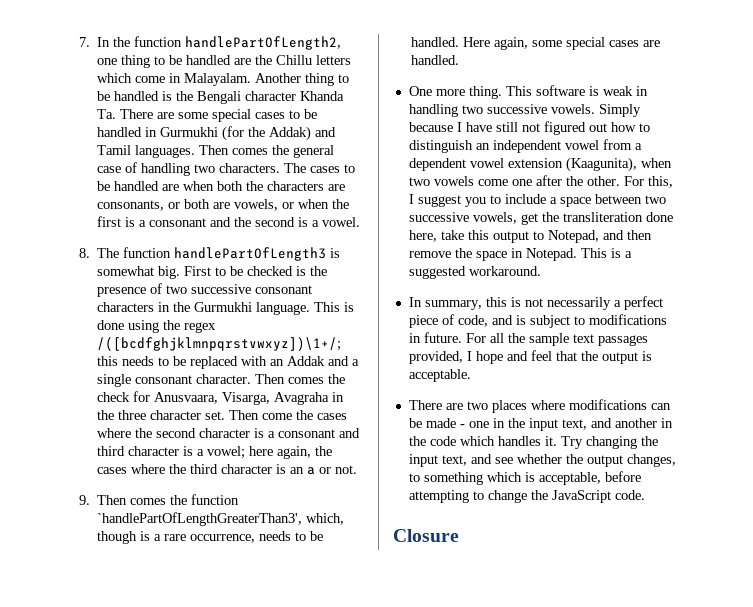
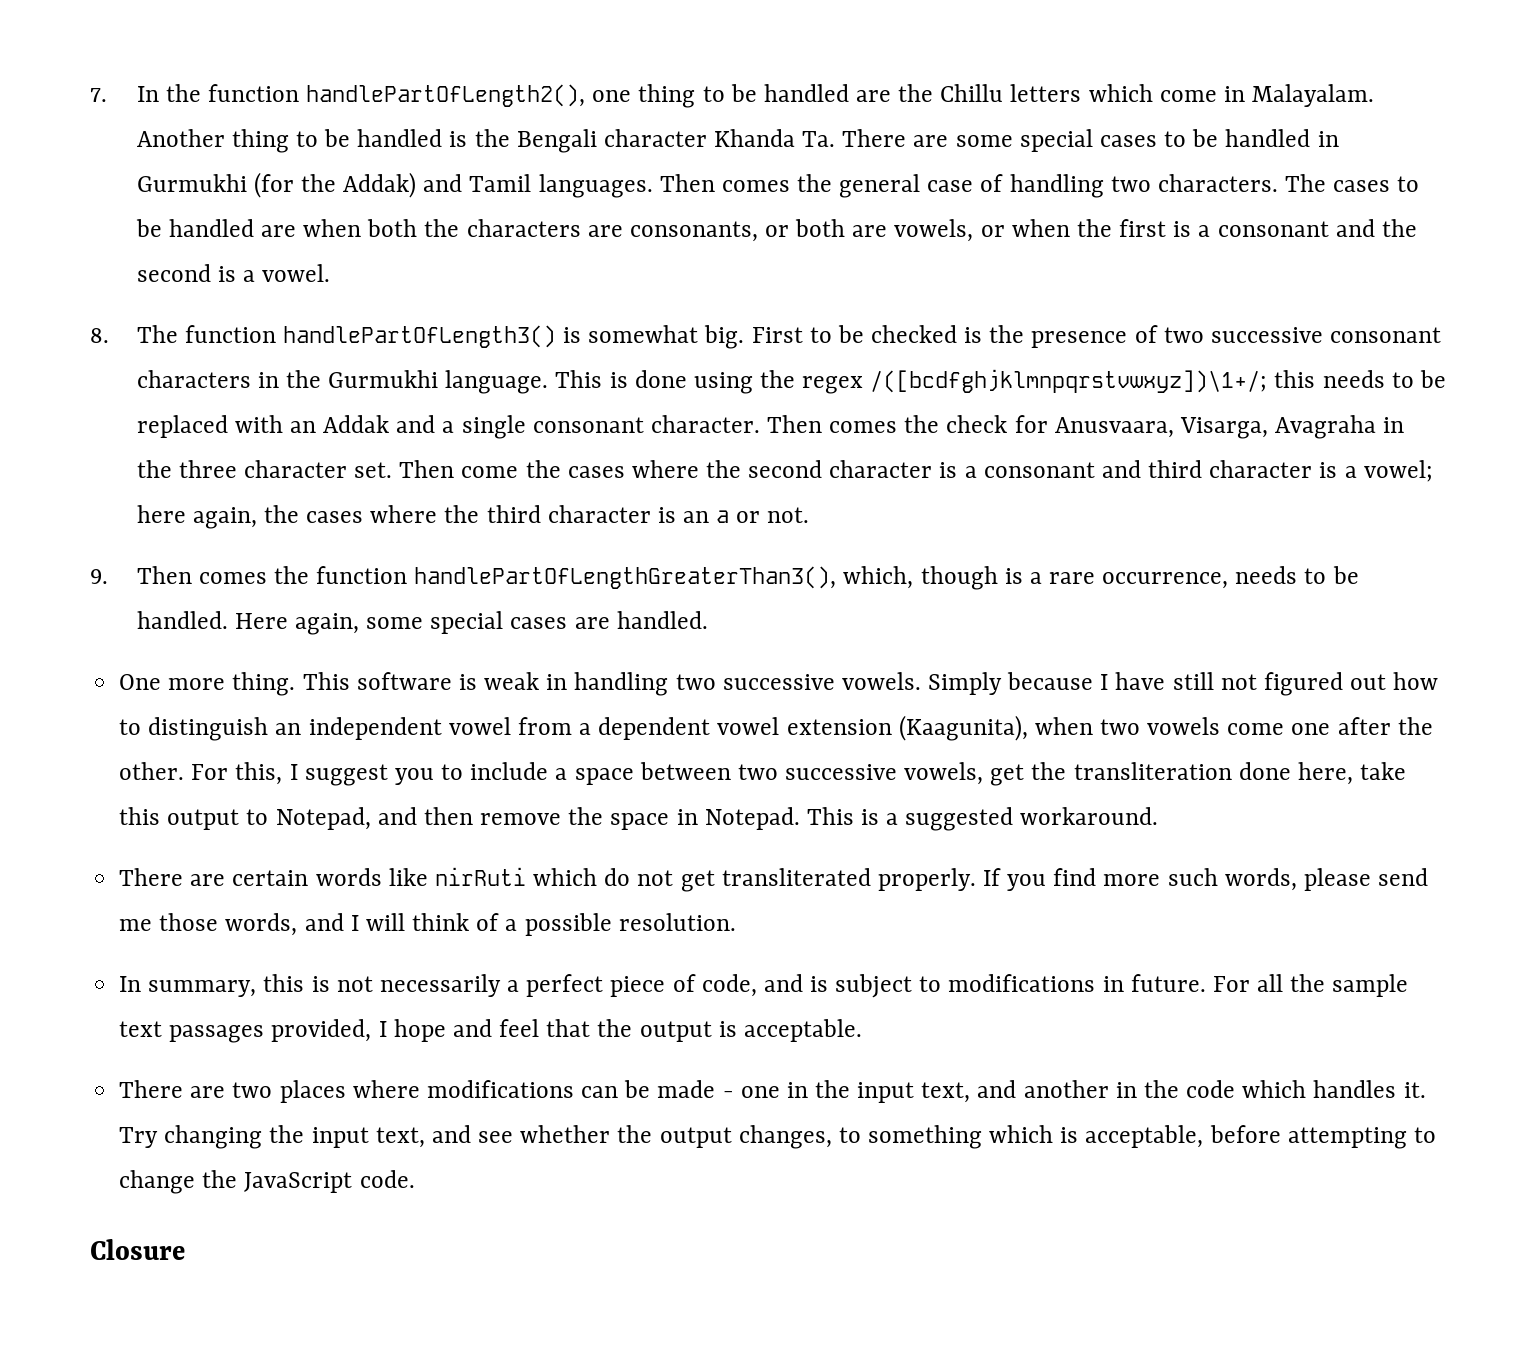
[185,36,342,50] handlePartOfLength2, -> [306,84,586,107] handlePartOfLength2(),
[174,247,327,261] handlePartOfLength3 -> [282,325,556,348] handlePartOfLength3()
[97,512,303,526] `handlePartOfLengthGreaterThan3', -> [414,566,837,589] handlePartOfLengthGreaterThan3(),
(541, 271) none -> [119,867,1429,892] [119,913,736,936] // There are certain words like nirRuti which do not get transliterated properly. If you find more such words, please send me those words, and I will think of a possible resolution.

